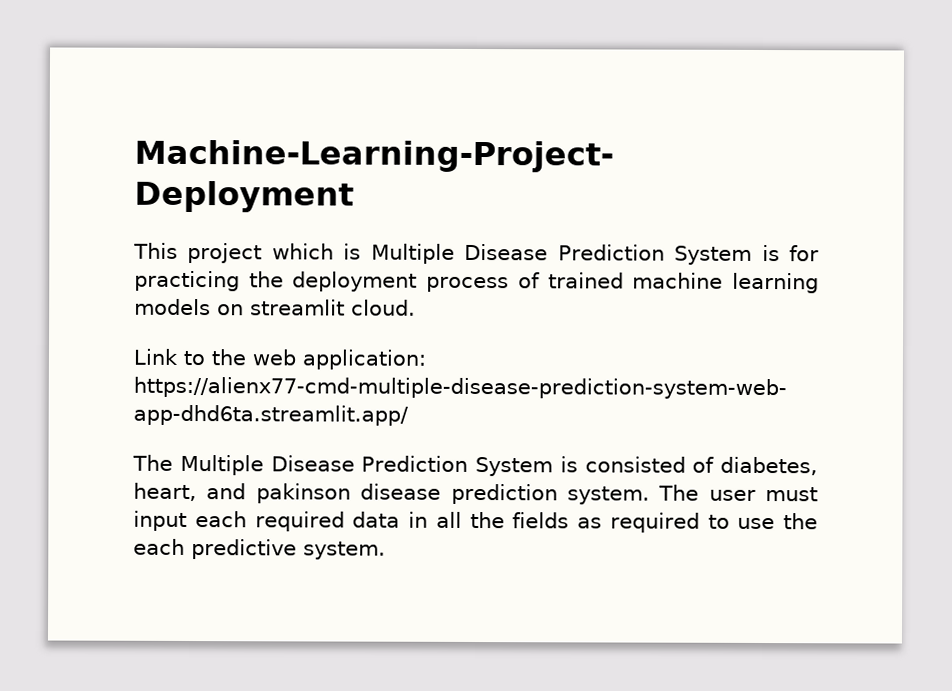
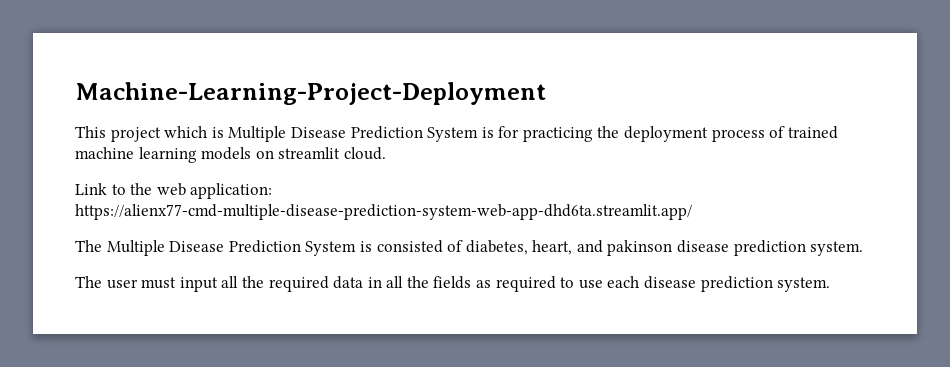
(650, 495) none -> (864, 248) //
[194,511,247,528] each -> [221,276,264,288] all the
[783,513,818,530] [133,538,297,560] the each predictive -> [607,276,773,292] each disease prediction

